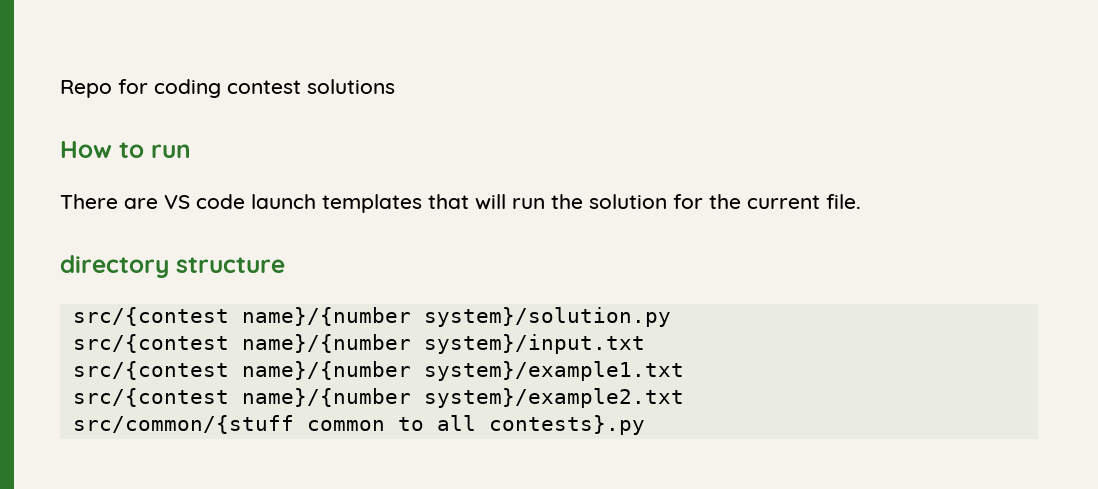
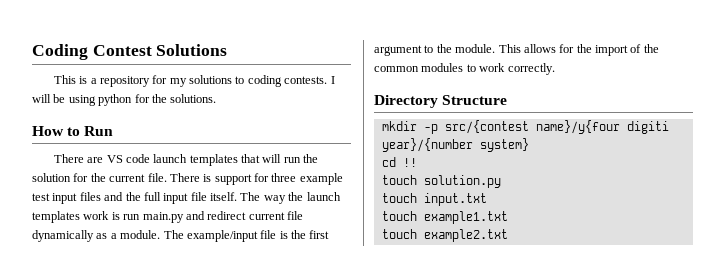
[60,79,395,98] Repo for coding contest solutions -> [32,44,228,60] [53,75,335,87] [32,94,217,106] Coding Contest Solutions // This is a repository for my solutions to coding contests. I will be using python for the solutions.
[151,144,191,158] run -> [84,126,114,136] Run
[60,255,285,278] [72,307,671,327] [72,334,645,354] [72,361,684,381] [72,388,684,408] [72,415,645,435] // directory structure // src/{contest name}/{number system}/solution.py // src/{contest name}/{number system}/input.txt // src/{contest name}/{number system}/example1.txt // src/{contest name}/{number system}/example2.txt // src/common/{stuff common to all contests}.py -> [169,173,343,185] [32,192,341,204] [32,211,303,223] [32,230,330,242] [374,44,659,56] [374,63,555,75] [374,95,508,108] [381,120,669,134] [381,138,529,152] [381,157,417,167] [381,175,501,188] [381,193,487,206] [381,211,508,224] [381,229,508,242] There is support for three example test input files and the full input file itself. The way the launch templates work is run main.py and redirect current file dynamically as a module. The example/input file is the first argument to the module. This allows for the import of the common modules to work correctly. // Directory Structure // mkdir -p src/{contest name}/y{four digiti year}/{number system} // cd !! // touch solution.py // touch input.txt // touch example1.txt // touch example2.txt

